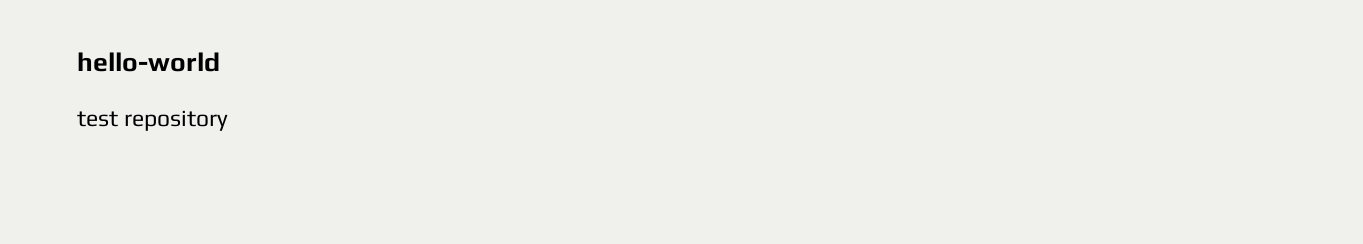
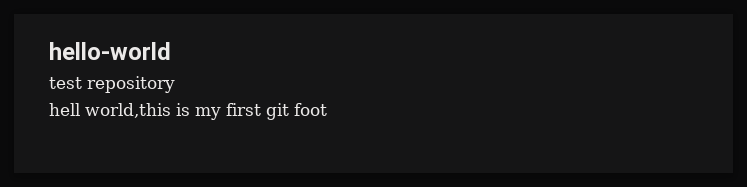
(229, 120) none -> [49,103,327,120] // hell world,this is my first git foot

